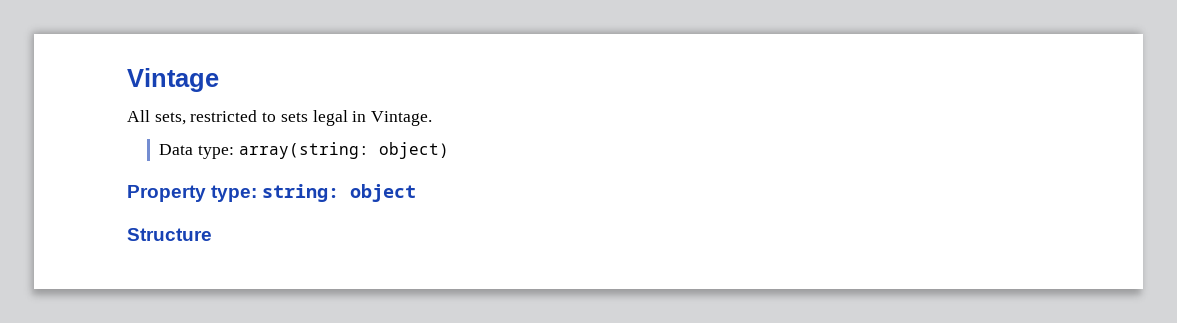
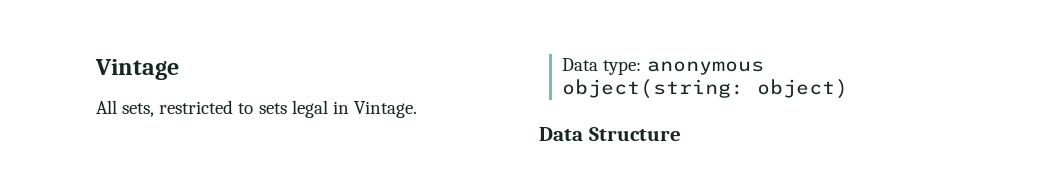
[238,142,369,159] array(string: -> [646,61,764,75] [562,79,745,99] anonymous object(string:
[127,184,417,202] Property type: string: object // -> [539,127,583,141] Data

